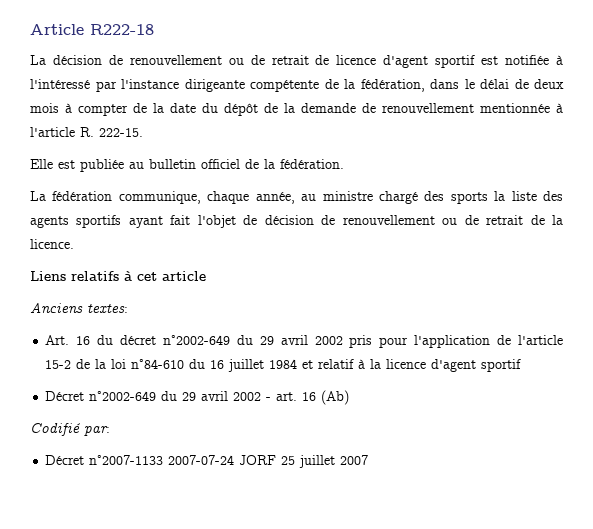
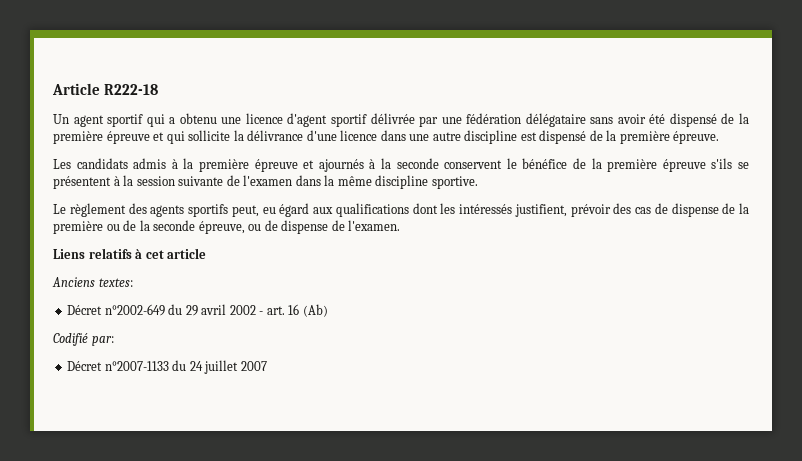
[30,55,563,68] [30,79,564,92] [30,103,563,116] [30,127,143,137] [30,159,344,172] [30,191,564,204] [30,215,563,228] [30,239,74,249] La décision de renouvellement ou de retrait de licence d'agent sportif est notifiée à l'intéressé par l'instance dirigeante compétente de la fédération, dans le délai de deux mois à compter de la date du dépôt de la demande de renouvellement mentionnée à l'article R. 222-15. // Elle est publiée au bulletin officiel de la fédération. // La fédération communique, chaque année, au ministre chargé des sports la liste des agents sportifs ayant fait l'objet de décision de renouvellement ou de retrait de la licence. -> [53,113,749,127] [53,130,720,144] [53,158,750,172] [53,175,478,189] [53,203,749,217] [53,220,401,234] Un agent sportif qui a obtenu une licence d'agent sportif délivrée par une fédération délégataire sans avoir été dispensé de la première épreuve et qui sollicite la délivrance d'une licence dans une autre discipline est dispensé de la première épreuve. // Les candidats admis à la première épreuve et ajournés à la seconde conservent le bénéfice de la première épreuve s'ils se présentent à la session suivante de l'examen dans la même discipline sportive. // Le règlement des agents sportifs peut, eu égard aux qualifications dont les intéressés justifient, prévoir des cas de dispense de la première ou de la seconde épreuve, ou de dispense de l'examen.
[45,335,563,348] [45,359,522,372] // Art. 16 du décret n°2002-649 du 29 avril 2002 pris pour l'application de l'article 15-2 de la loi n°84-610 du 16 juillet 1984 et relatif à la licence d'agent sportif -> (133, 282) none
[168,455,296,465] 2007-07-24 JORF 25 -> [172,360,203,371] du 24

